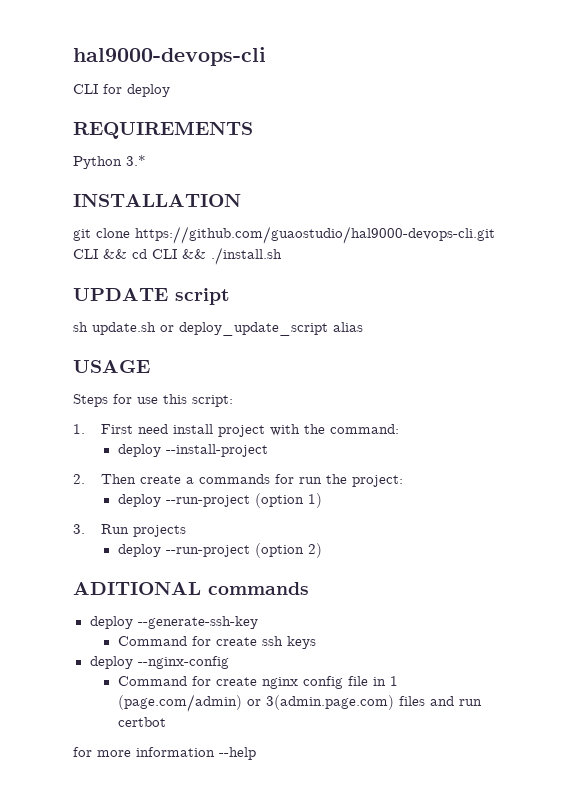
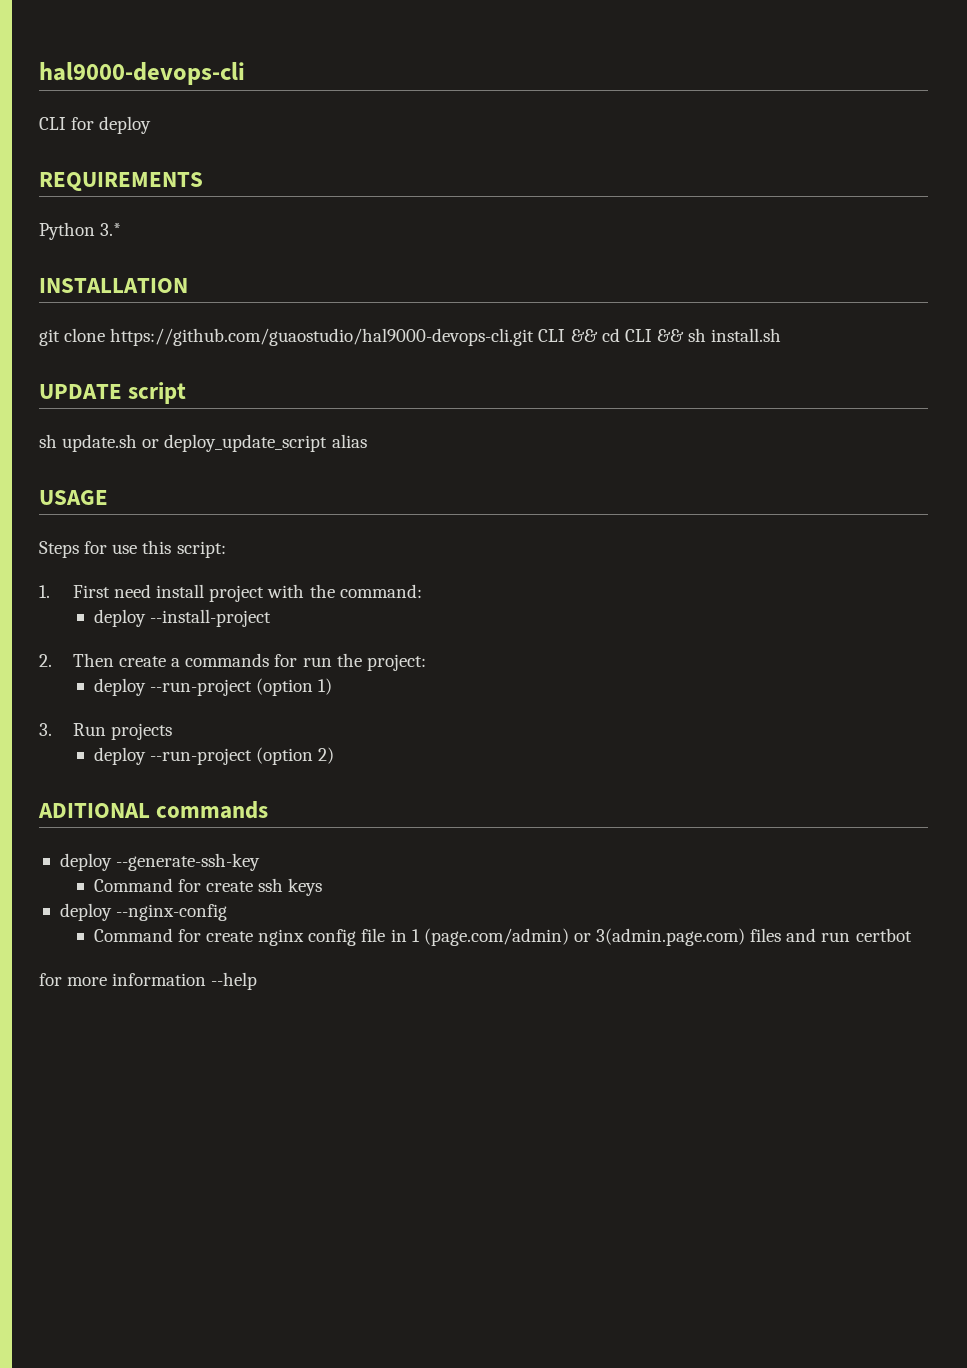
[211,247,282,265] ./install.sh -> [688,328,782,342] sh install.sh

